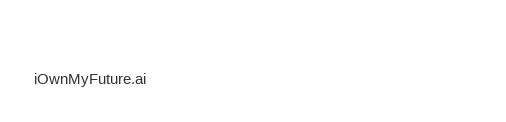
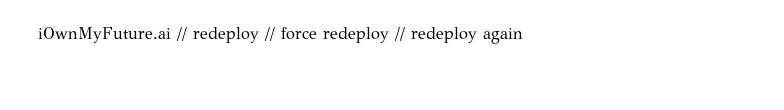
(146, 80) none -> [176,27,523,44] // redeploy // force redeploy // redeploy again

